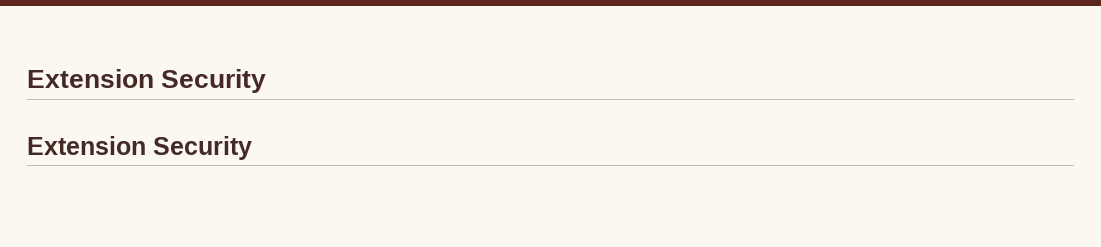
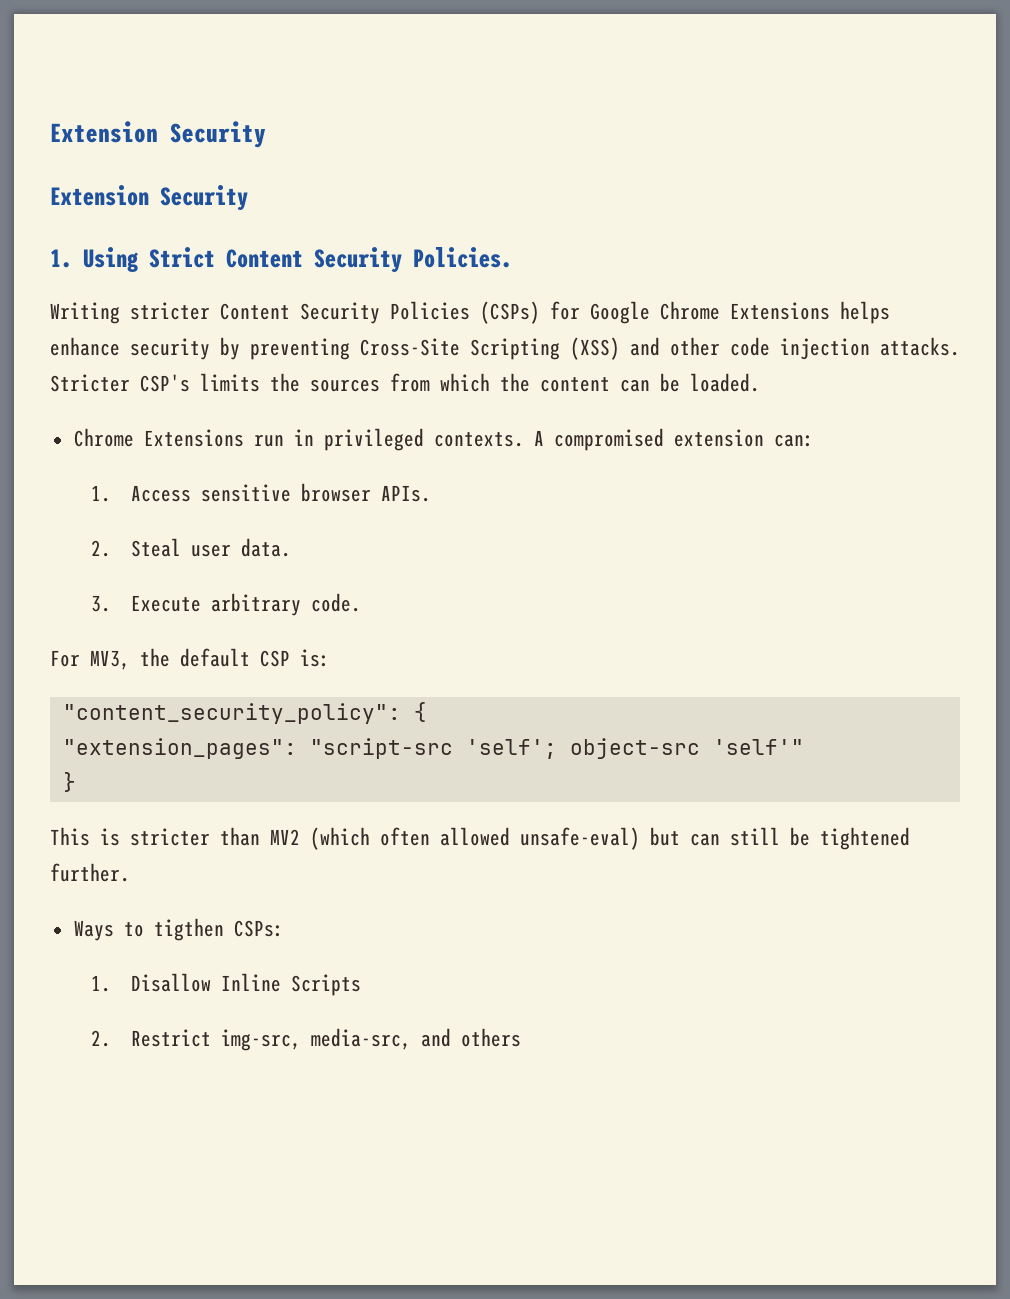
(252, 148) none -> [50,247,512,273] [50,301,890,324] [50,337,960,360] [50,373,760,392] [73,428,814,451] [90,483,432,502] [90,538,292,557] [90,593,362,616] [50,648,330,670] [62,702,427,724] [62,738,804,759] [62,772,76,792] [50,827,910,850] [50,863,130,882] [73,918,284,941] [90,973,362,996] [90,1028,522,1051] // 1. Using Strict Content Security Policies. // Writing stricter Content Security Policies (CSPs) for Google Chrome Extensions helps enhance security by preventing Cross-Site Scripting (XSS) and other code injection attacks. Stricter CSP's limits the sources from which the content can be loaded. // Chrome Extensions run in privileged contexts. A compromised extension can: // 1. Access sensitive browser APIs. // 2. Steal user data. // 3. Execute arbitrary code. // For MV3, the default CSP is: // "content_security_policy": { // "extension_pages": "script-src 'self'; object-src 'self'" // } // This is stricter than MV2 (which often allowed unsafe-eval) but can still be tightened further. // Ways to tigthen CSPs: // 1. Disallow Inline Scripts // 2. Restrict img-src, media-src, and others

